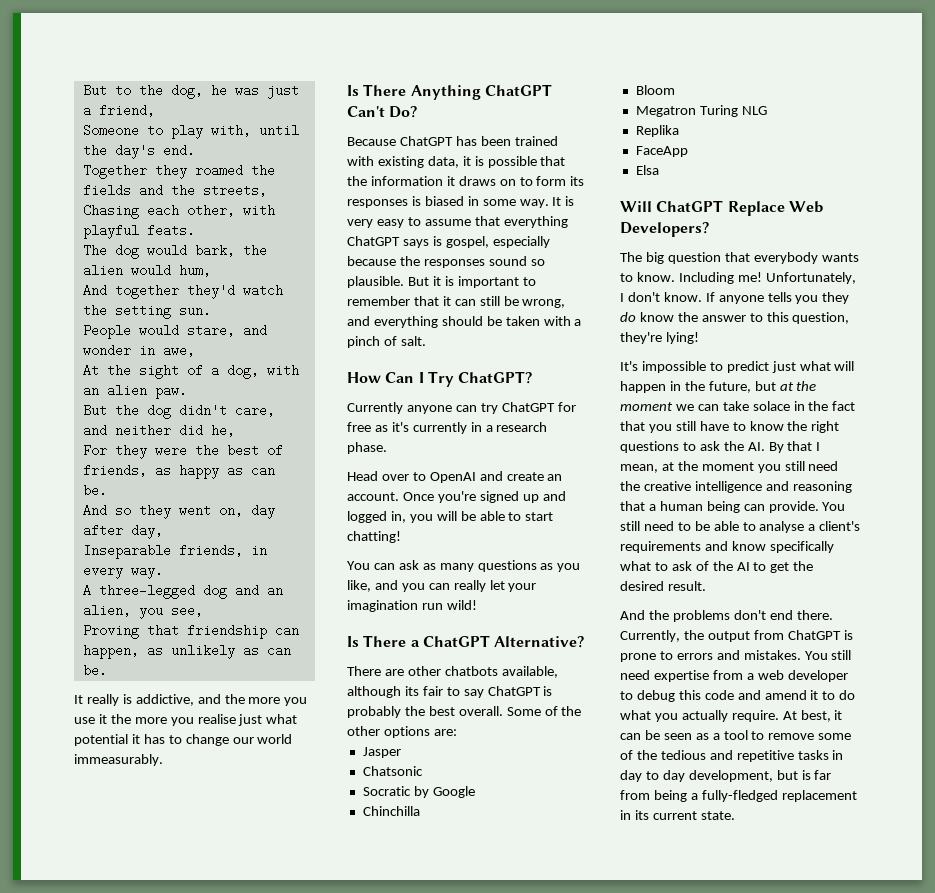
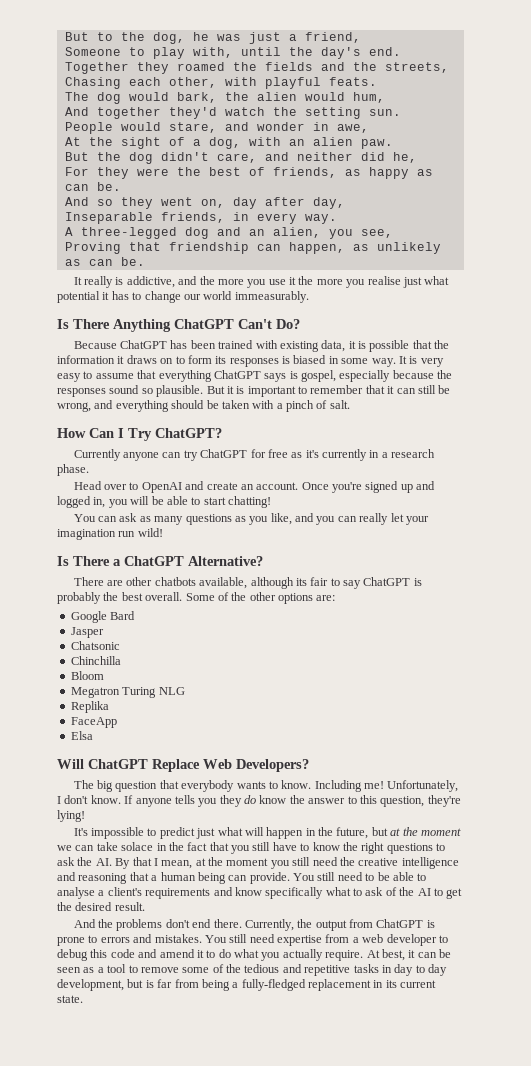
(457, 732) none -> [70,611,136,623] // Google Bard
[362,786,475,798] // Socratic by Google -> (120, 645) none

